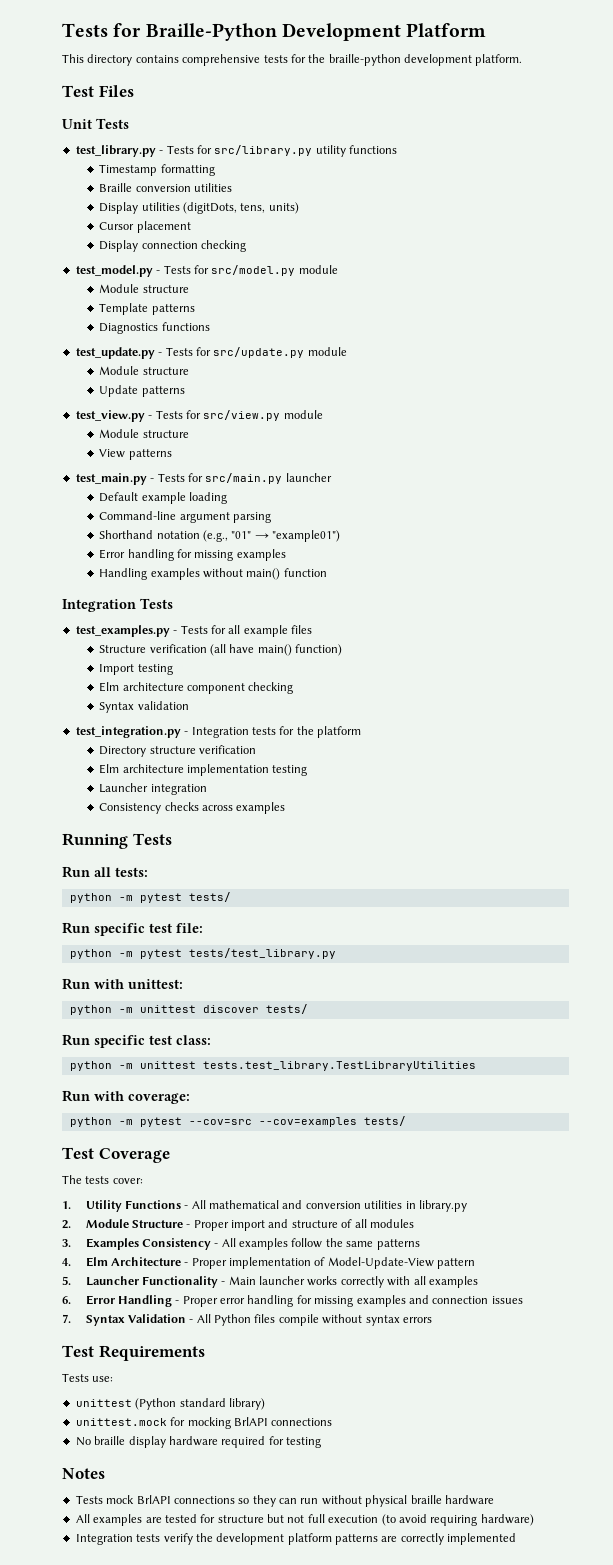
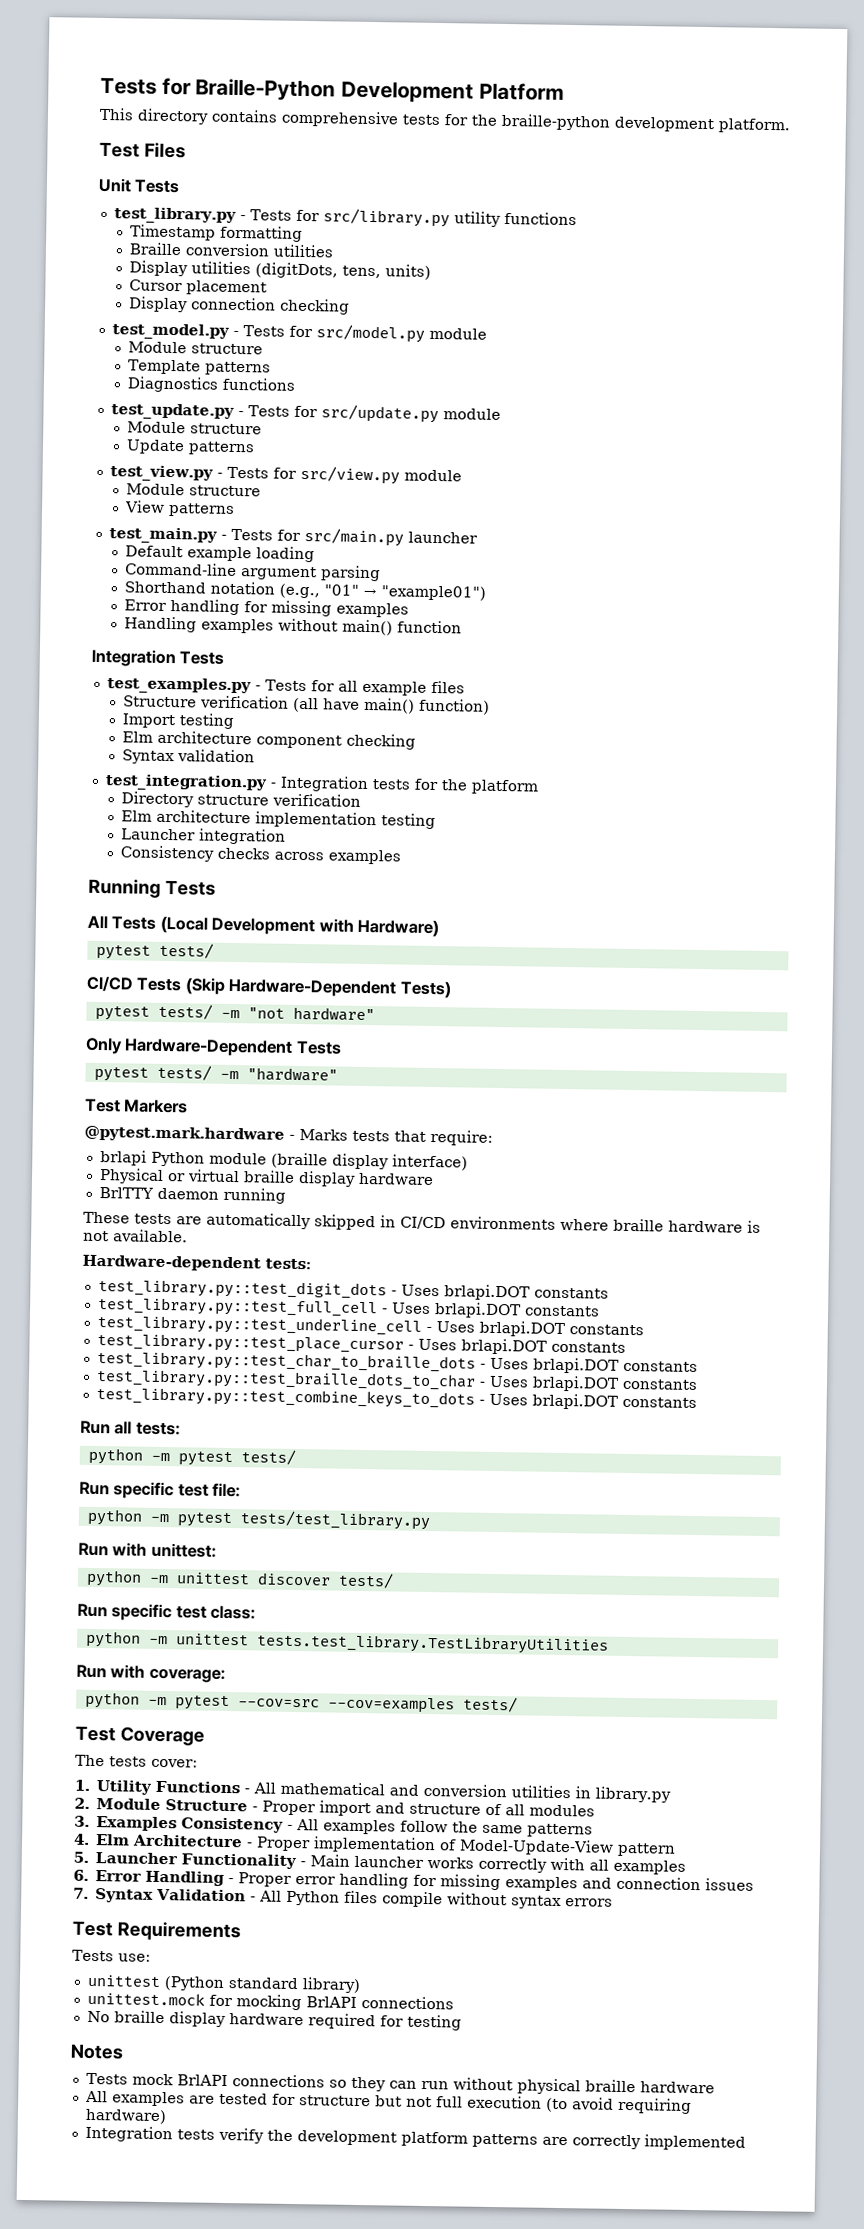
(172, 839) none -> [87,915,440,938] [95,942,214,960] [86,975,452,999] [94,1003,375,1022] [85,1037,342,1057] [93,1064,338,1082] [85,1098,189,1114] [84,1125,493,1146] [99,1150,468,1171] [98,1168,434,1187] [98,1187,286,1204] [83,1211,761,1233] [83,1229,188,1243] [82,1254,312,1272] [97,1278,609,1301] [96,1296,600,1319] [96,1314,644,1338] [96,1332,626,1355] [96,1350,698,1374] [95,1368,698,1392] [95,1386,697,1410] // All Tests (Local Development with Hardware) // pytest tests/ // CI/CD Tests (Skip Hardware-Dependent Tests) // pytest tests/ -m "not hardware" // Only Hardware-Dependent Tests // pytest tests/ -m "hardware" // Test Markers // @pytest.mark.hardware - Marks tests that require: // brlapi Python module (braille display interface) // Physical or virtual braille display hardware // BrlTTY daemon running // These tests are automatically skipped in CI/CD environments where braille hardware is not available. // Hardware-dependent tests: // test_library.py::test_digit_dots - Uses brlapi.DOT constants // test_library.py::test_full_cell - Uses brlapi.DOT constants // test_library.py::test_underline_cell - Uses brlapi.DOT constants // test_library.py::test_place_cursor - Uses brlapi.DOT constants // test_library.py::test_char_to_braille_dots - Uses brlapi.DOT constants // test_library.py::test_braille_dots_to_char - Uses brlapi.DOT constants // test_library.py::test_combine_keys_to_dots - Uses brlapi.DOT constants

